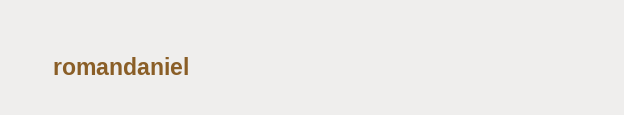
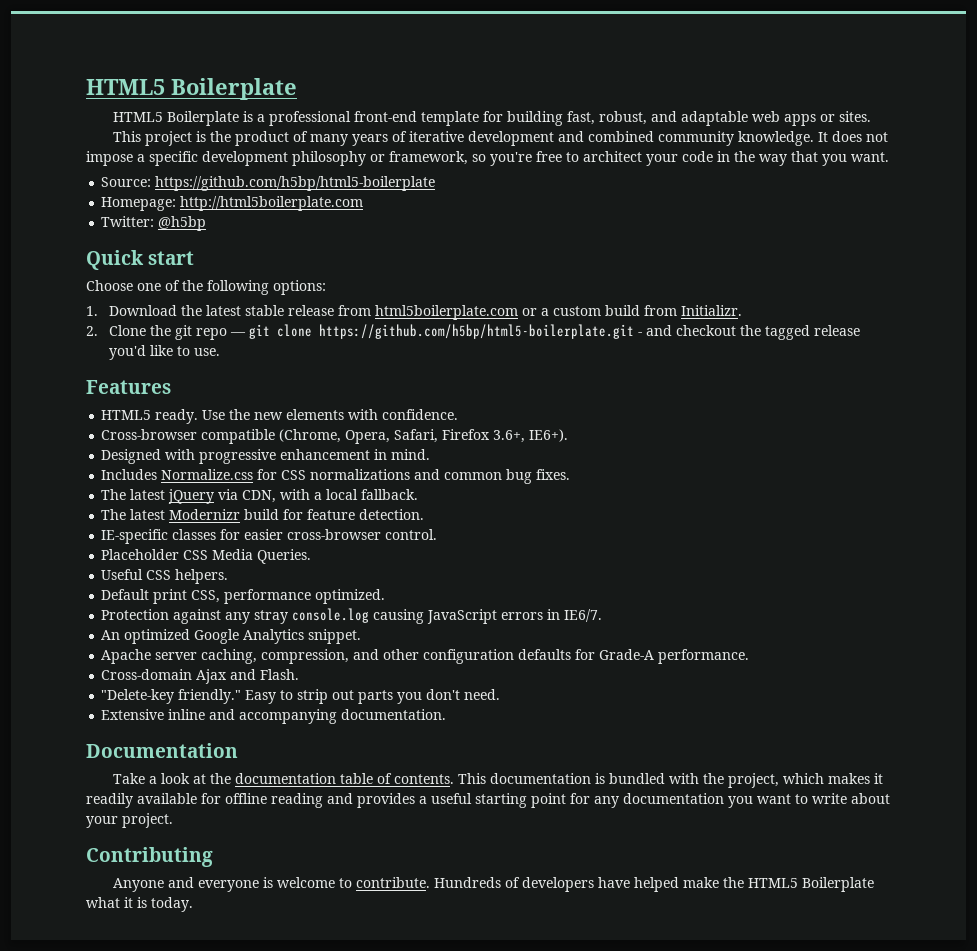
[53,57,189,75] romandaniel -> [86,78,297,100] [112,111,871,126] [112,131,888,146] [86,151,889,166] [101,176,436,191] [101,196,364,211] [101,216,207,231] [86,250,195,270] [86,280,326,295] [86,305,742,320] [86,324,860,340] [108,345,220,360] [86,380,171,394] [101,409,459,424] [101,429,569,444] [101,449,431,464] [101,469,571,484] [101,489,419,504] [101,509,425,520] [101,529,438,544] [101,549,312,564] [101,569,229,584] [101,589,386,604] [101,608,603,624] [101,629,362,644] [101,649,750,664] [101,669,300,684] [101,689,501,704] [101,709,447,724] [86,743,238,758] [112,773,883,788] [86,793,890,808] [86,813,173,828] [86,847,213,867] [112,877,874,892] [86,897,193,912] HTML5 Boilerplate // HTML5 Boilerplate is a professional front-end template for building fast, robust, and adaptable web apps or sites. // This project is the product of many years of iterative development and combined community knowledge. It does not impose a specific development philosophy or framework, so you're free to architect your code in the way that you want. // Source: https://github.com/h5bp/html5-boilerplate // Homepage: http://html5boilerplate.com // Twitter: @h5bp // Quick start // Choose one of the following options: // 1. Download the latest stable release from html5boilerplate.com or a custom build from Initializr. // 2. Clone the git repo — git clone https://github.com/h5bp/html5-boilerplate.git - and checkout the tagged release you'd like to use. // Features // HTML5 ready. Use the new elements with confidence. // Cross-browser compatible (Chrome, Opera, Safari, Firefox 3.6+, IE6+). // Designed with progressive enhancement in mind. // Includes Normalize.css for CSS normalizations and common bug fixes. // The latest jQuery via CDN, with a local fallback. // The latest Modernizr build for feature detection. // IE-specific classes for easier cross-browser control. // Placeholder CSS Media Queries. // Useful CSS helpers. // Default print CSS, performance optimized. // Protection against any stray console.log causing JavaScript errors in IE6/7. // An optimized Google Analytics snippet. // Apache server caching, compression, and other configuration defaults for Grade-A performance. // Cross-domain Ajax and Flash. // "Delete-key friendly." Easy to strip out parts you don't need. // Extensive inline and accompanying documentation. // Documentation // Take a look at the documentation table of contents. This documentation is bundled with the project, which makes it readily available for offline reading and provides a useful starting point for any documentation you want to write about your project. // Contributing // Anyone and everyone is welcome to contribute. Hundreds of developers have helped make the HTML5 Boilerplate what it is today.

